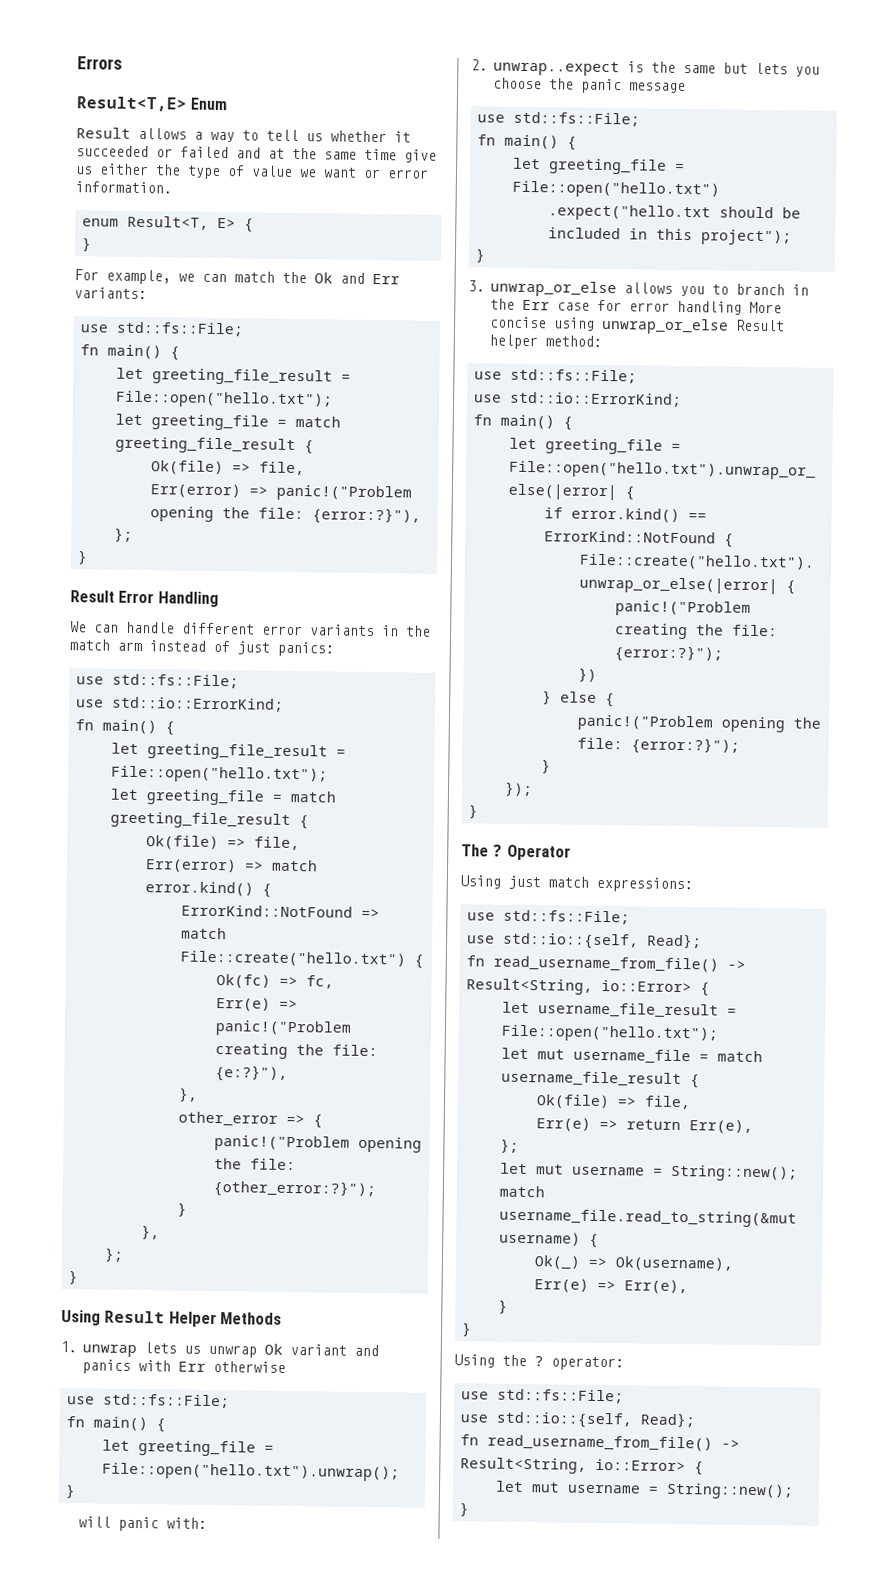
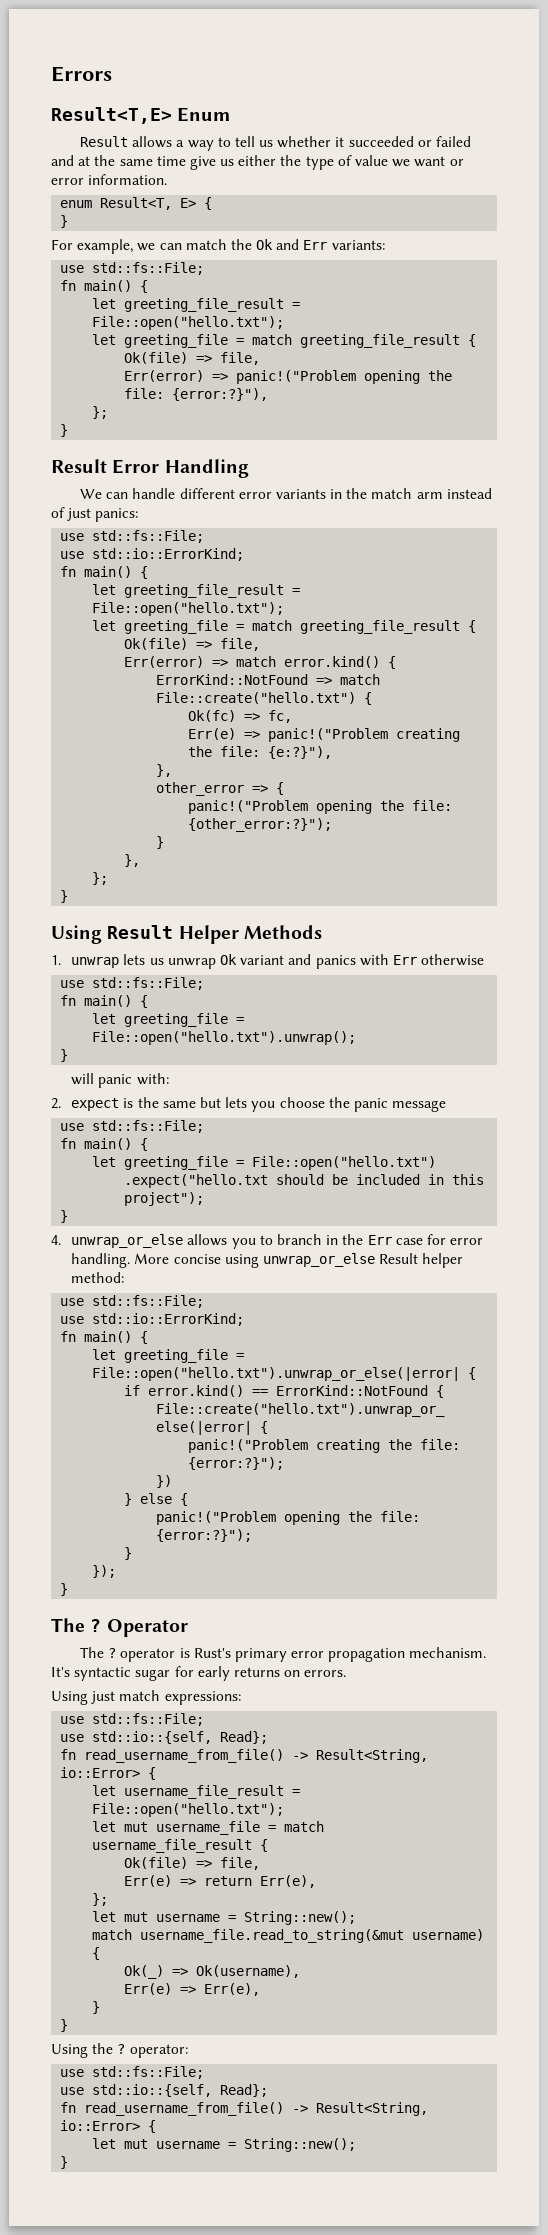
[492,60,620,77] unwrap..expect -> [71,1098,120,1111] expect
[468,280,485,292] 3. -> [51,1235,61,1245] 4.
[676,300,742,315] handling -> [71,1253,131,1268] handling.
(571, 852) none -> [79,1647,487,1662] [51,1666,347,1681] // The ? operator is Rust's primary error propagation mechanism. It's syntactic sugar for early returns on errors.

